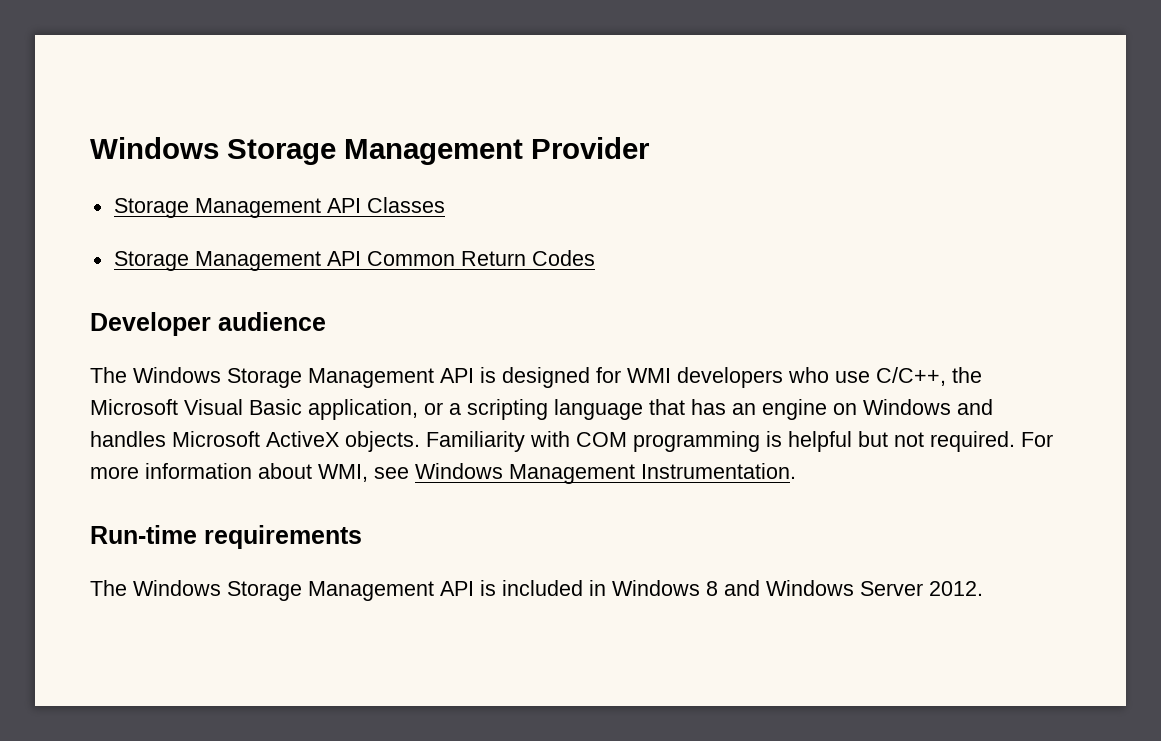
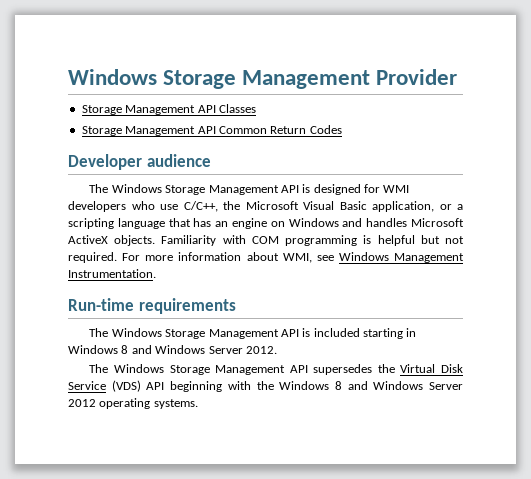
(583, 588) none -> [363,328,404,339] starting
(983, 588) none -> [89,364,464,375] [68,380,463,392] [68,398,198,409] // The Windows Storage Management API supersedes the Virtual Disk Service (VDS) API beginning with the Windows 8 and Windows Server 2012 operating systems.

